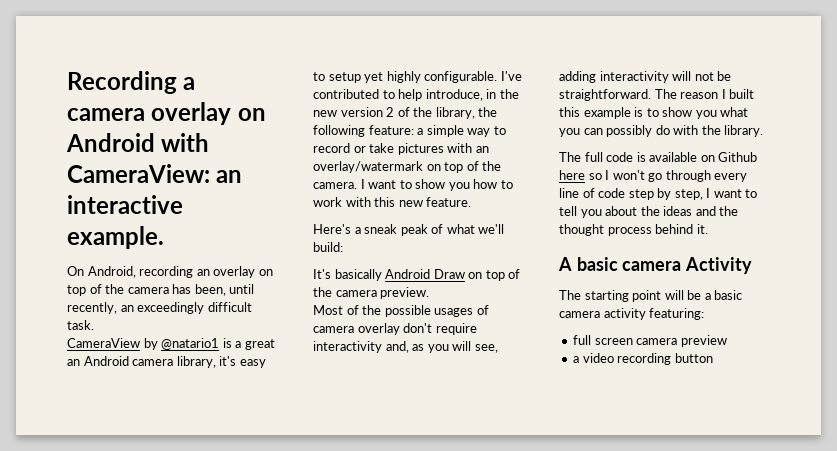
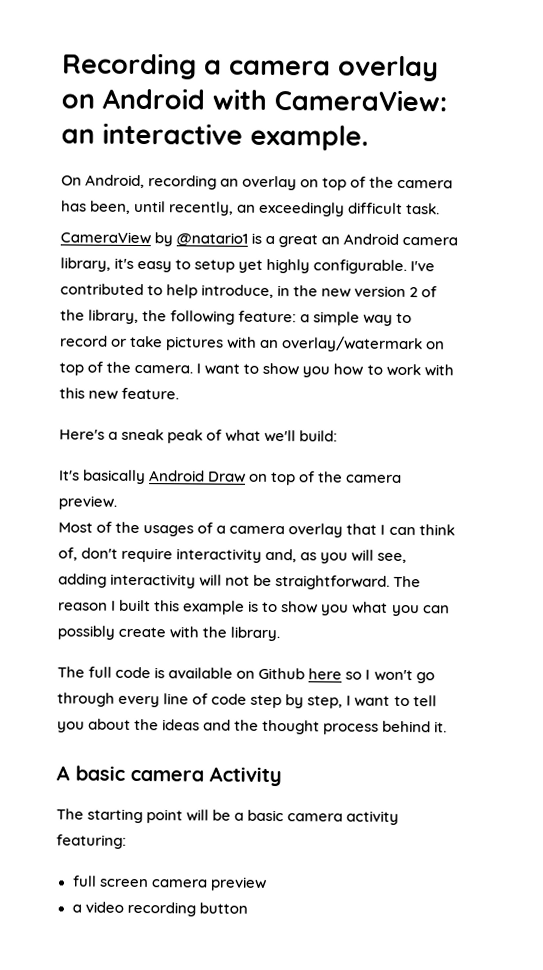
[384,305,431,317] possible -> (141, 527) none
[313,323,400,335] camera overlay -> [216,523,455,538] [58,547,78,561] a camera overlay that I can think of,
[655,125,670,135] do -> [118,626,167,638] create

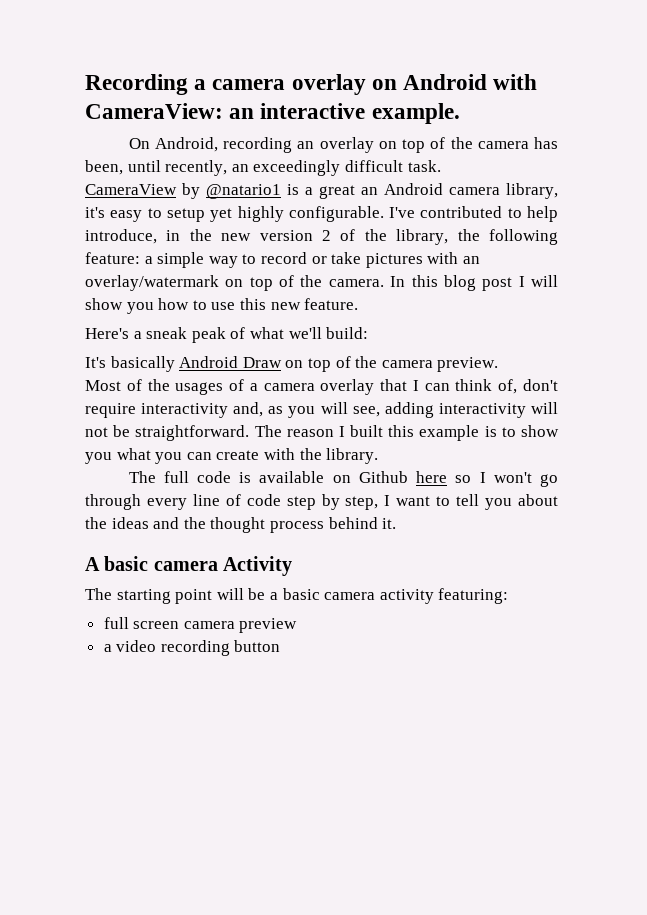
[196,363,260,375] I want to -> [390,275,559,291] In this blog post I will
[385,363,454,377] work with -> [211,302,236,310] use
[57,625,115,640] possibly -> (212, 456) none

